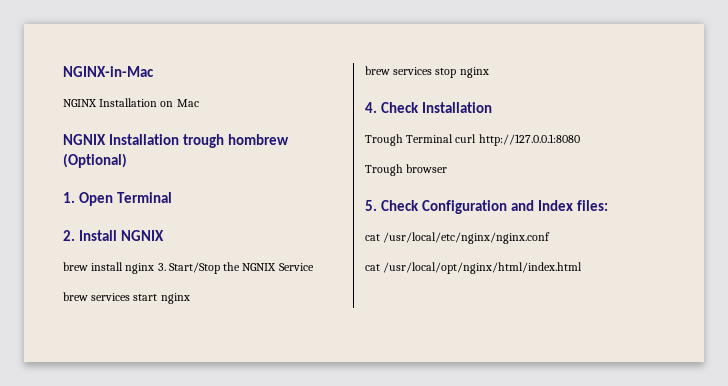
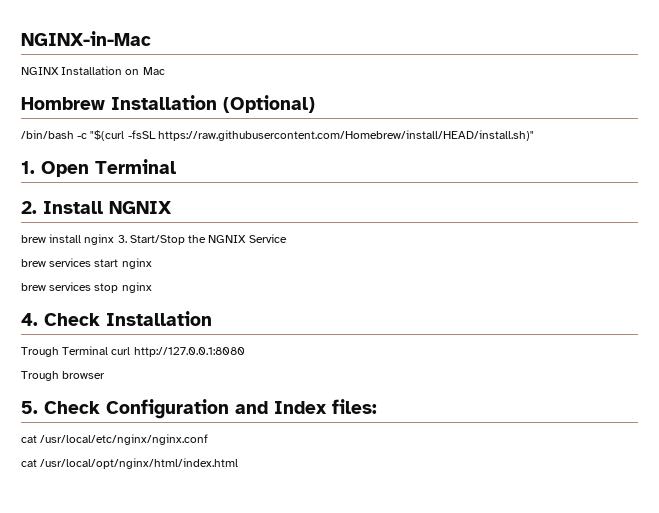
[63,134,289,148] [63,153,127,168] NGNIX Installation trough hombrew (Optional) -> [21,95,315,113] [21,130,534,141] Hombrew Installation (Optional) // /bin/bash -c "$(curl -fsSL https://raw.githubusercontent.com/Homebrew/install/HEAD/install.sh)"

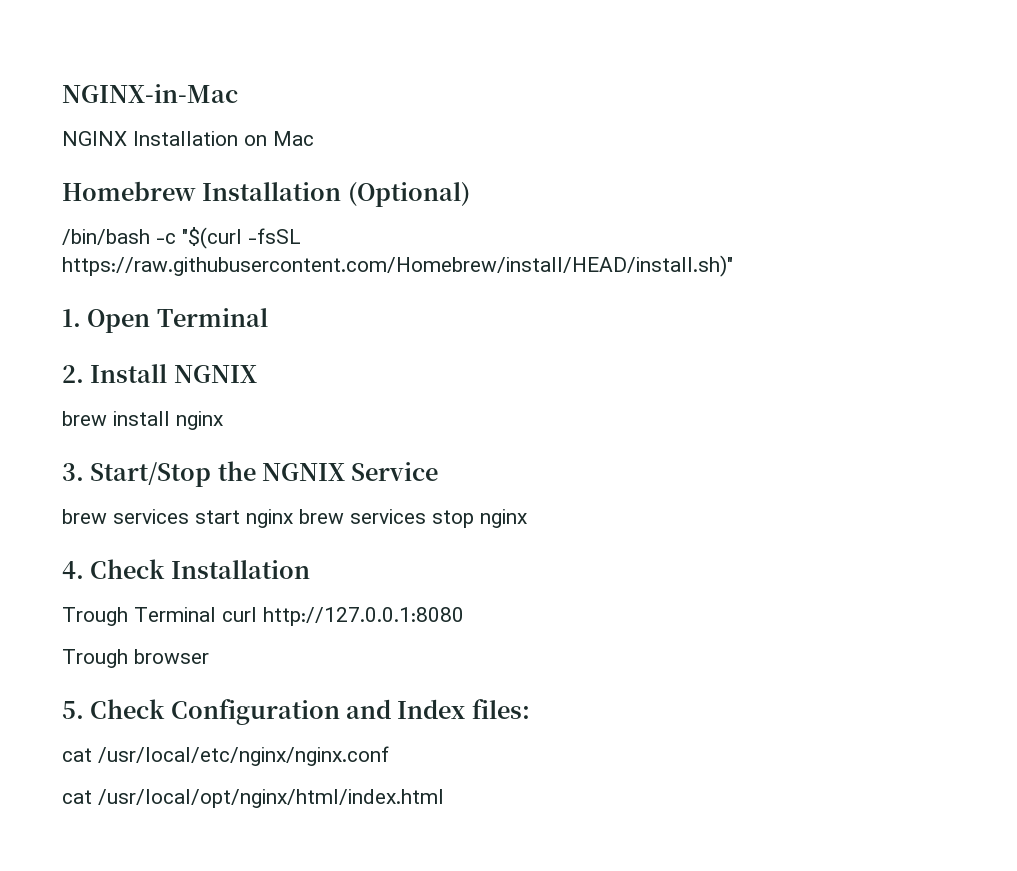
[21,97,105,110] Hombrew -> [62,181,196,201] Homebrew
(115, 239) none -> (223, 420) //
(152, 263) // -> (293, 518) none

